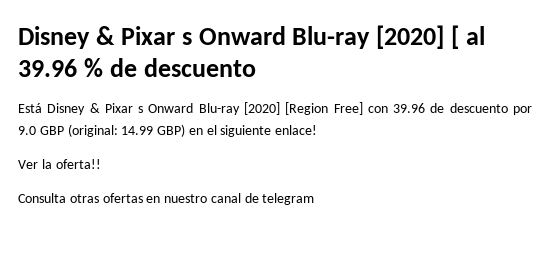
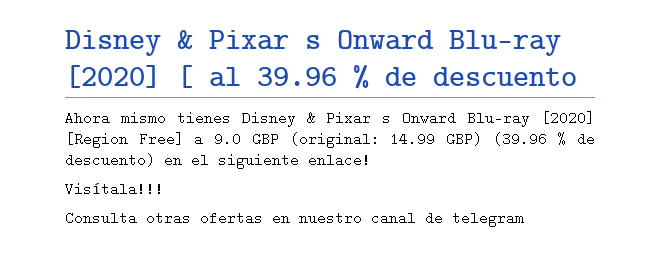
[18,103,42,113] Está -> [65,111,231,125] Ahora mismo tienes
[367,103,532,115] con 39.96 de descuento por -> [194,132,204,146] a
(186, 130) none -> [492,132,595,146] [65,153,155,167] (39.96 % de descuento)
[18,159,101,169] Ver la oferta!! -> [65,182,164,196] Visítala!!!

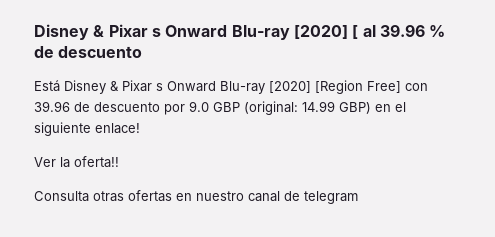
[65,111,231,125] Ahora mismo tienes -> [34,80,60,92] Está
[194,132,204,146] a -> [405,83,428,91] [34,101,185,115] con 39.96 de descuento por
[492,132,595,146] [65,153,155,167] (39.96 % de descuento) -> (371, 108) none
[65,182,164,196] Visítala!!! -> [34,156,119,168] Ver la oferta!!

